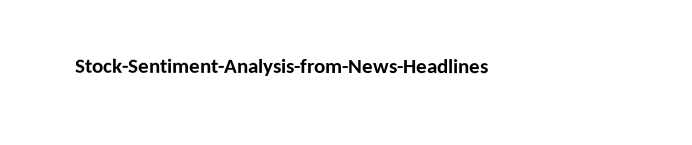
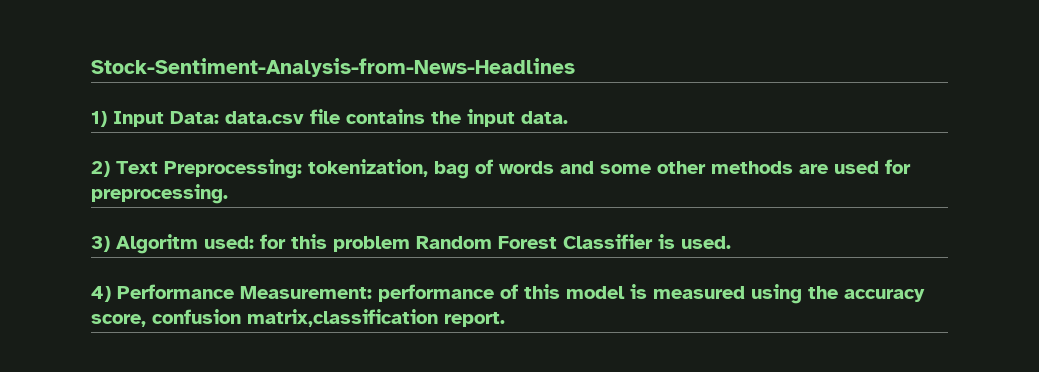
(489, 67) none -> [91,109,568,127] [91,159,911,179] [91,184,228,204] [91,234,731,254] [91,284,925,304] [91,309,505,327] // 1) Input Data: data.csv file contains the input data. // 2) Text Preprocessing: tokenization, bag of words and some other methods are used for preprocessing. // 3) Algoritm used: for this problem Random Forest Classifier is used. // 4) Performance Measurement: performance of this model is measured using the accuracy score, confusion matrix,classification report.

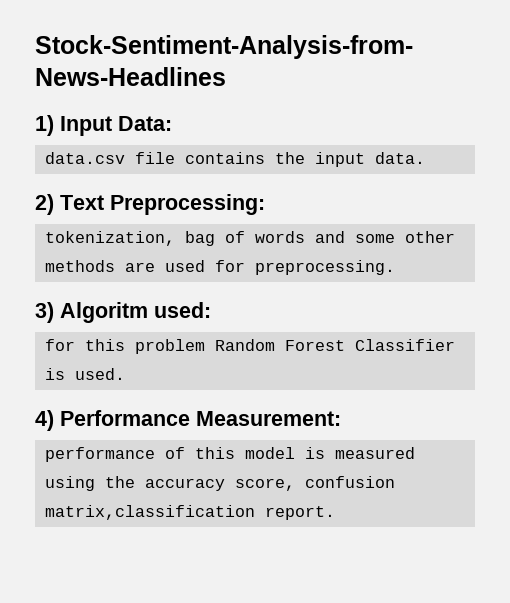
(219, 117) none -> (172, 123) //
(302, 169) none -> (265, 204) //
(254, 242) none -> (211, 310) //
(372, 292) none -> (341, 418) //

